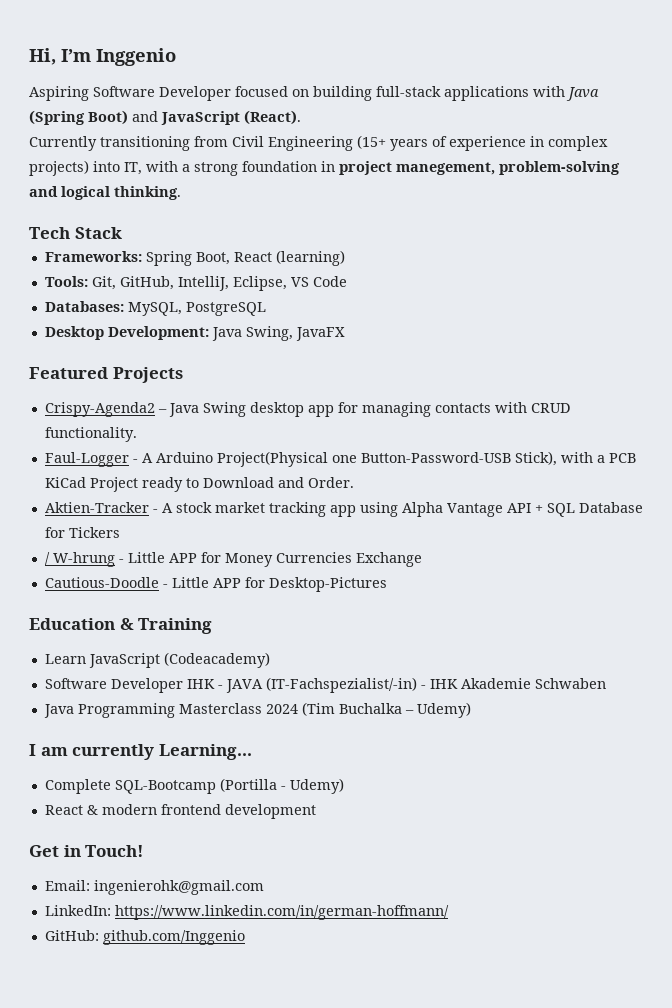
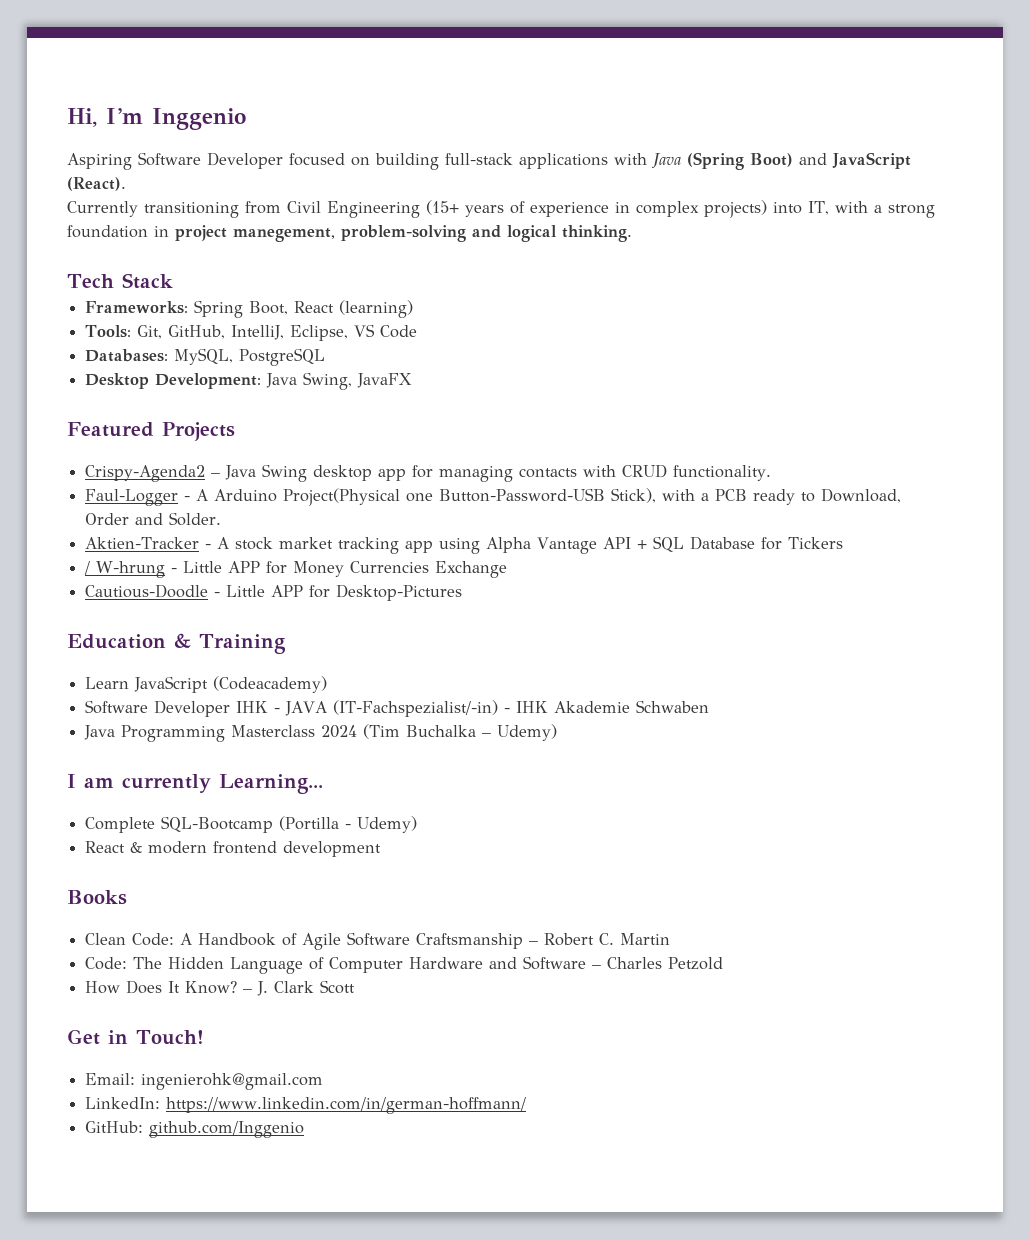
[44,477,354,492] KiCad Project ready to Download and Order. -> [753,488,902,505] [85,512,222,526] ready to Download, Order and Solder.
(316, 811) none -> [67,890,127,905] [85,932,671,950] [85,956,724,974] [85,980,356,996] // Books // Clean Code: A Handbook of Agile Software Craftsmanship – Robert C. Martin // Code: The Hidden Language of Computer Hardware and Software – Charles Petzold // How Does It Know? – J. Clark Scott

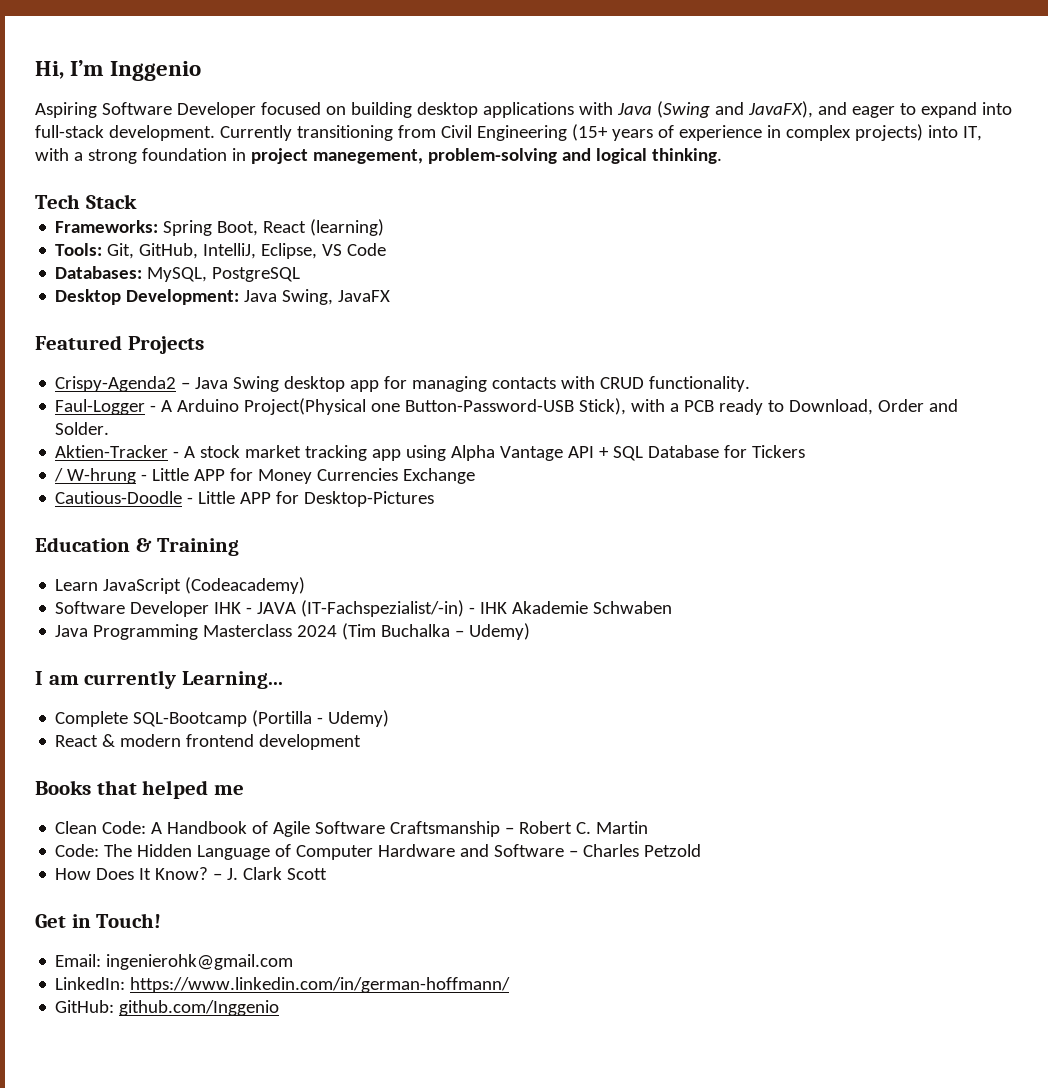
[445,153,513,165] full-stack -> [416,102,478,118] desktop
[687,152,911,170] [67,177,126,191] (Spring Boot) and JavaScript (React). // -> [656,101,1012,118] [35,125,215,141] (Swing and JavaFX), and eager to expand into full-stack development.
(127, 897) none -> [96,780,244,799] that helped me

